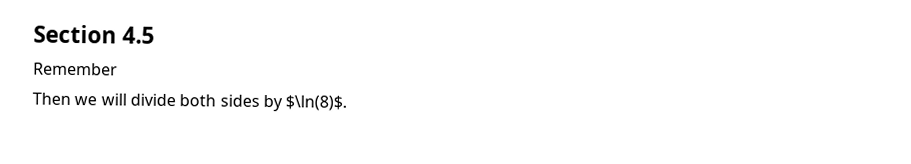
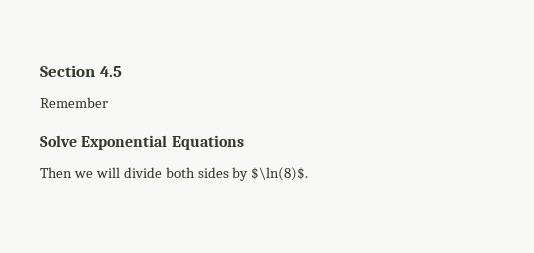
(118, 69) none -> [40,135,244,150] // Solve Exponential Equations

